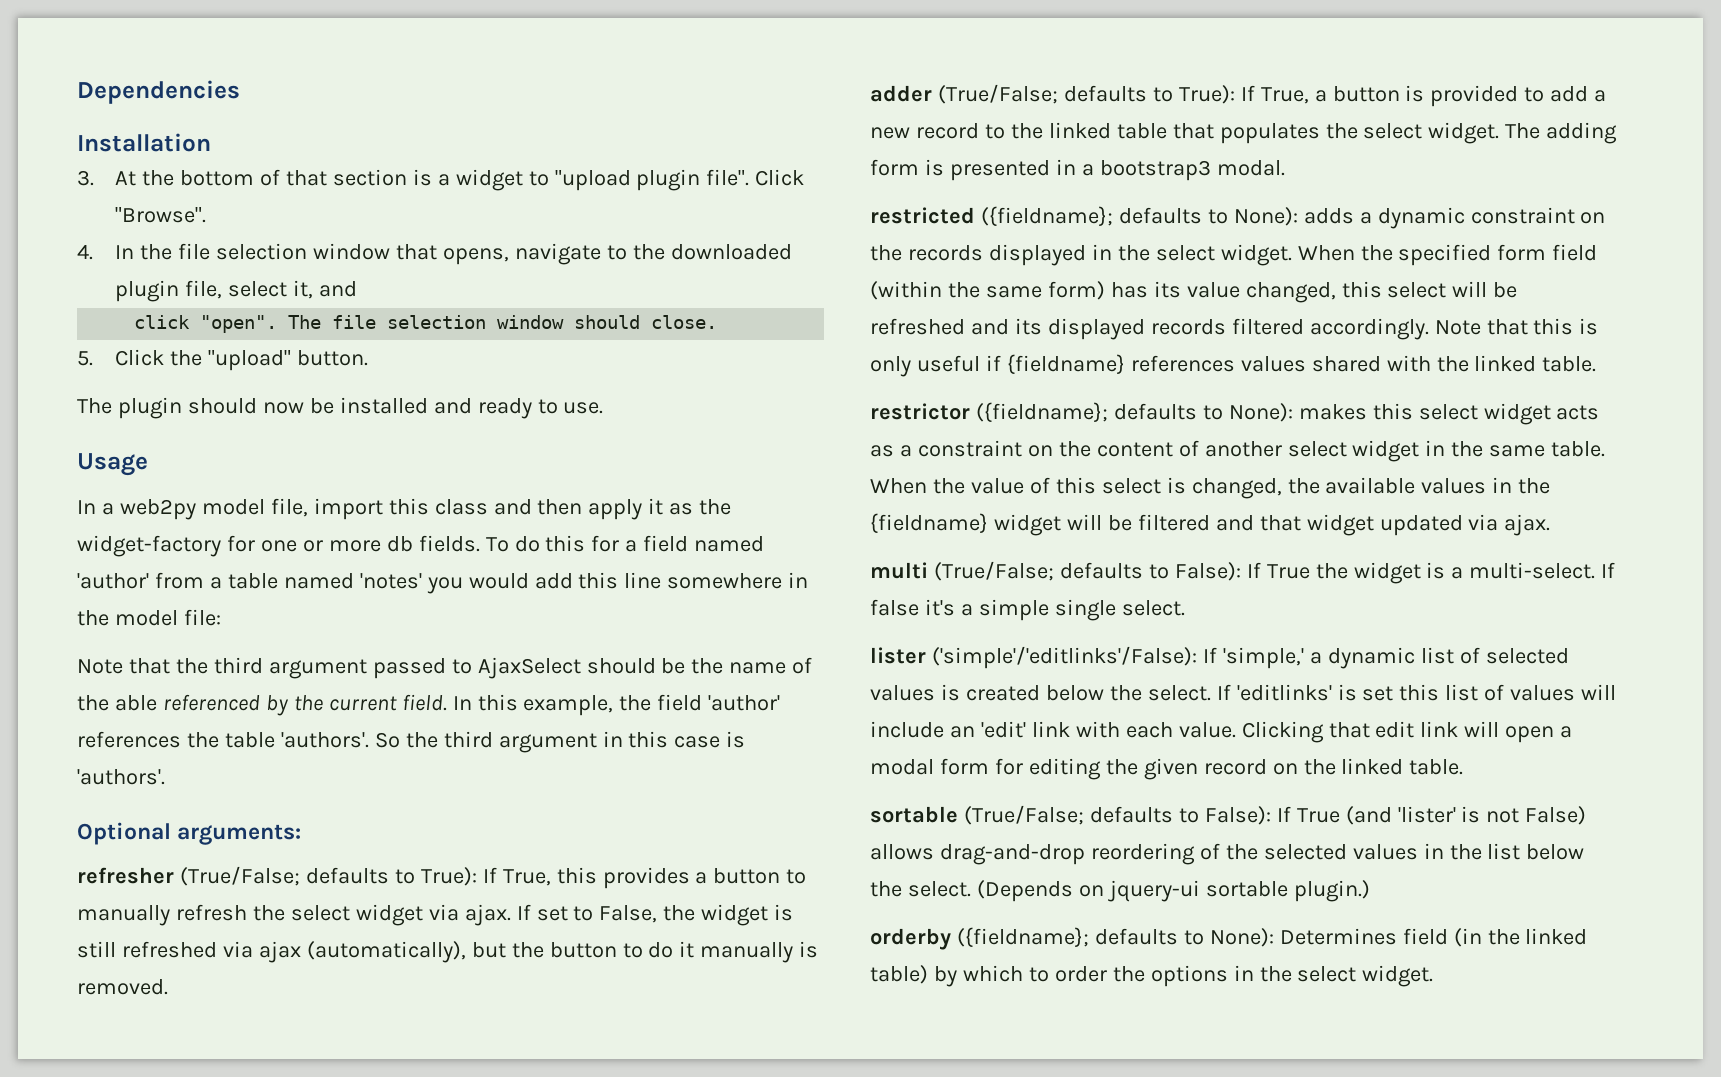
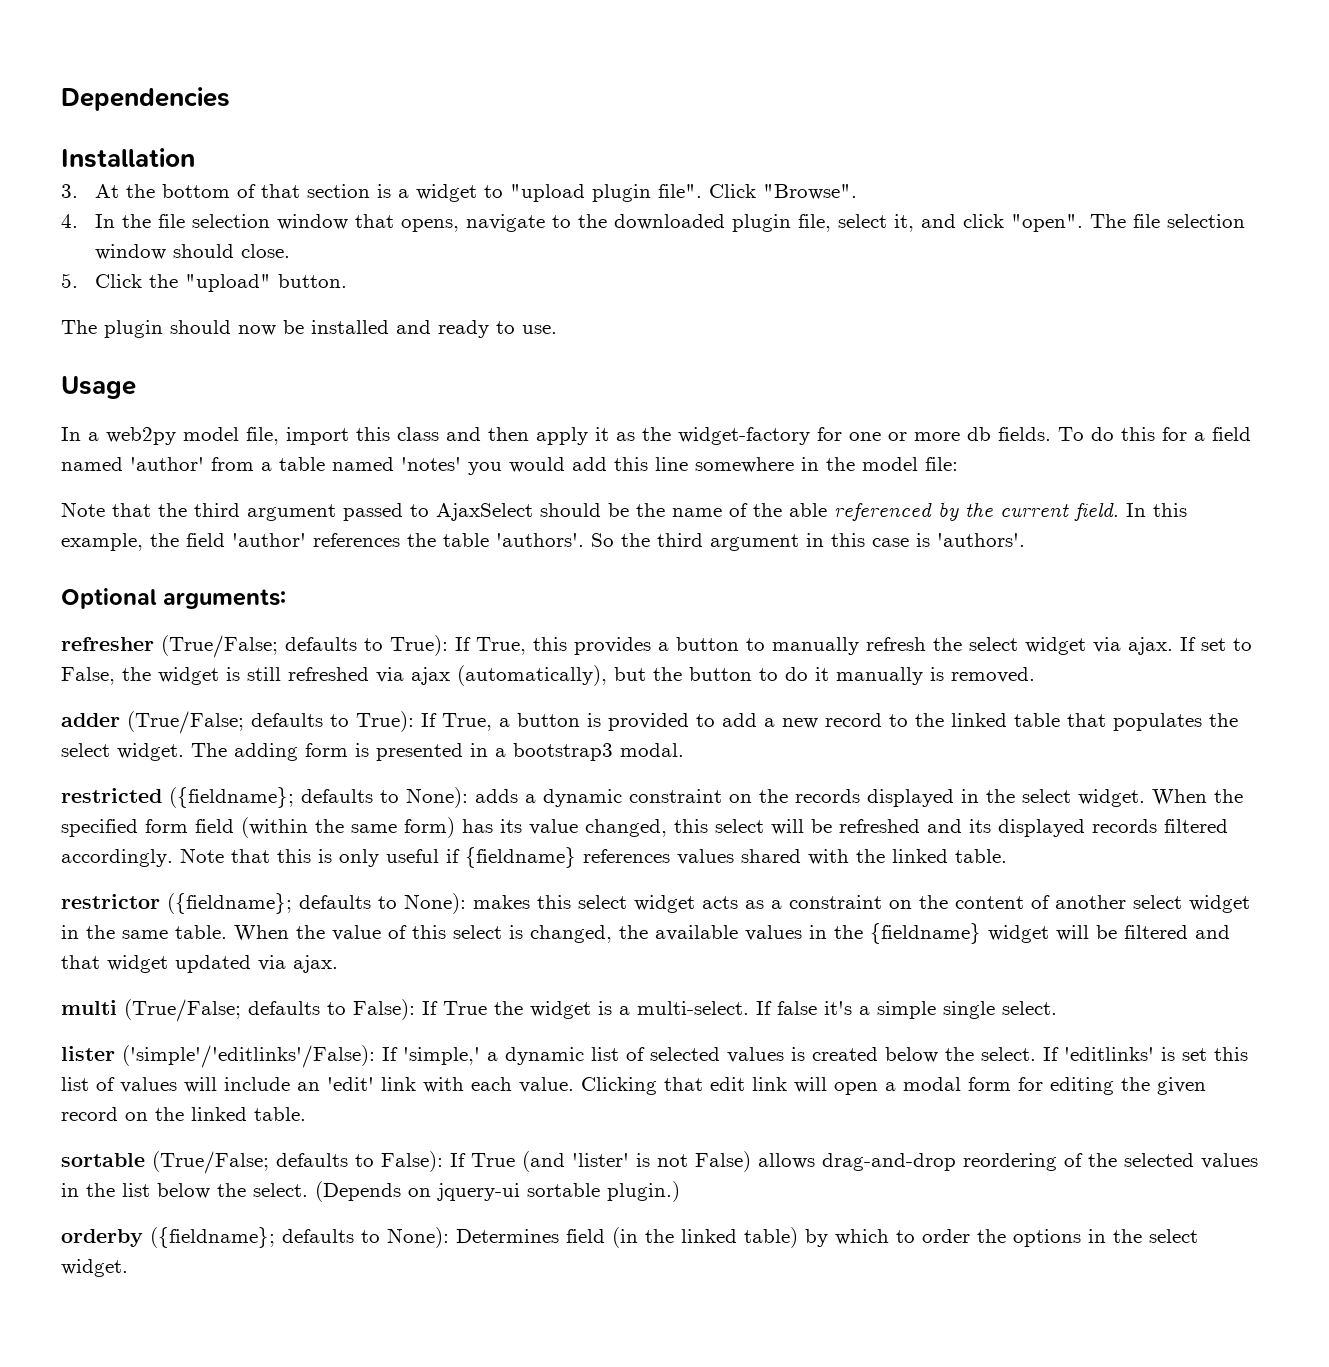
(357, 289) // -> (956, 221) none

